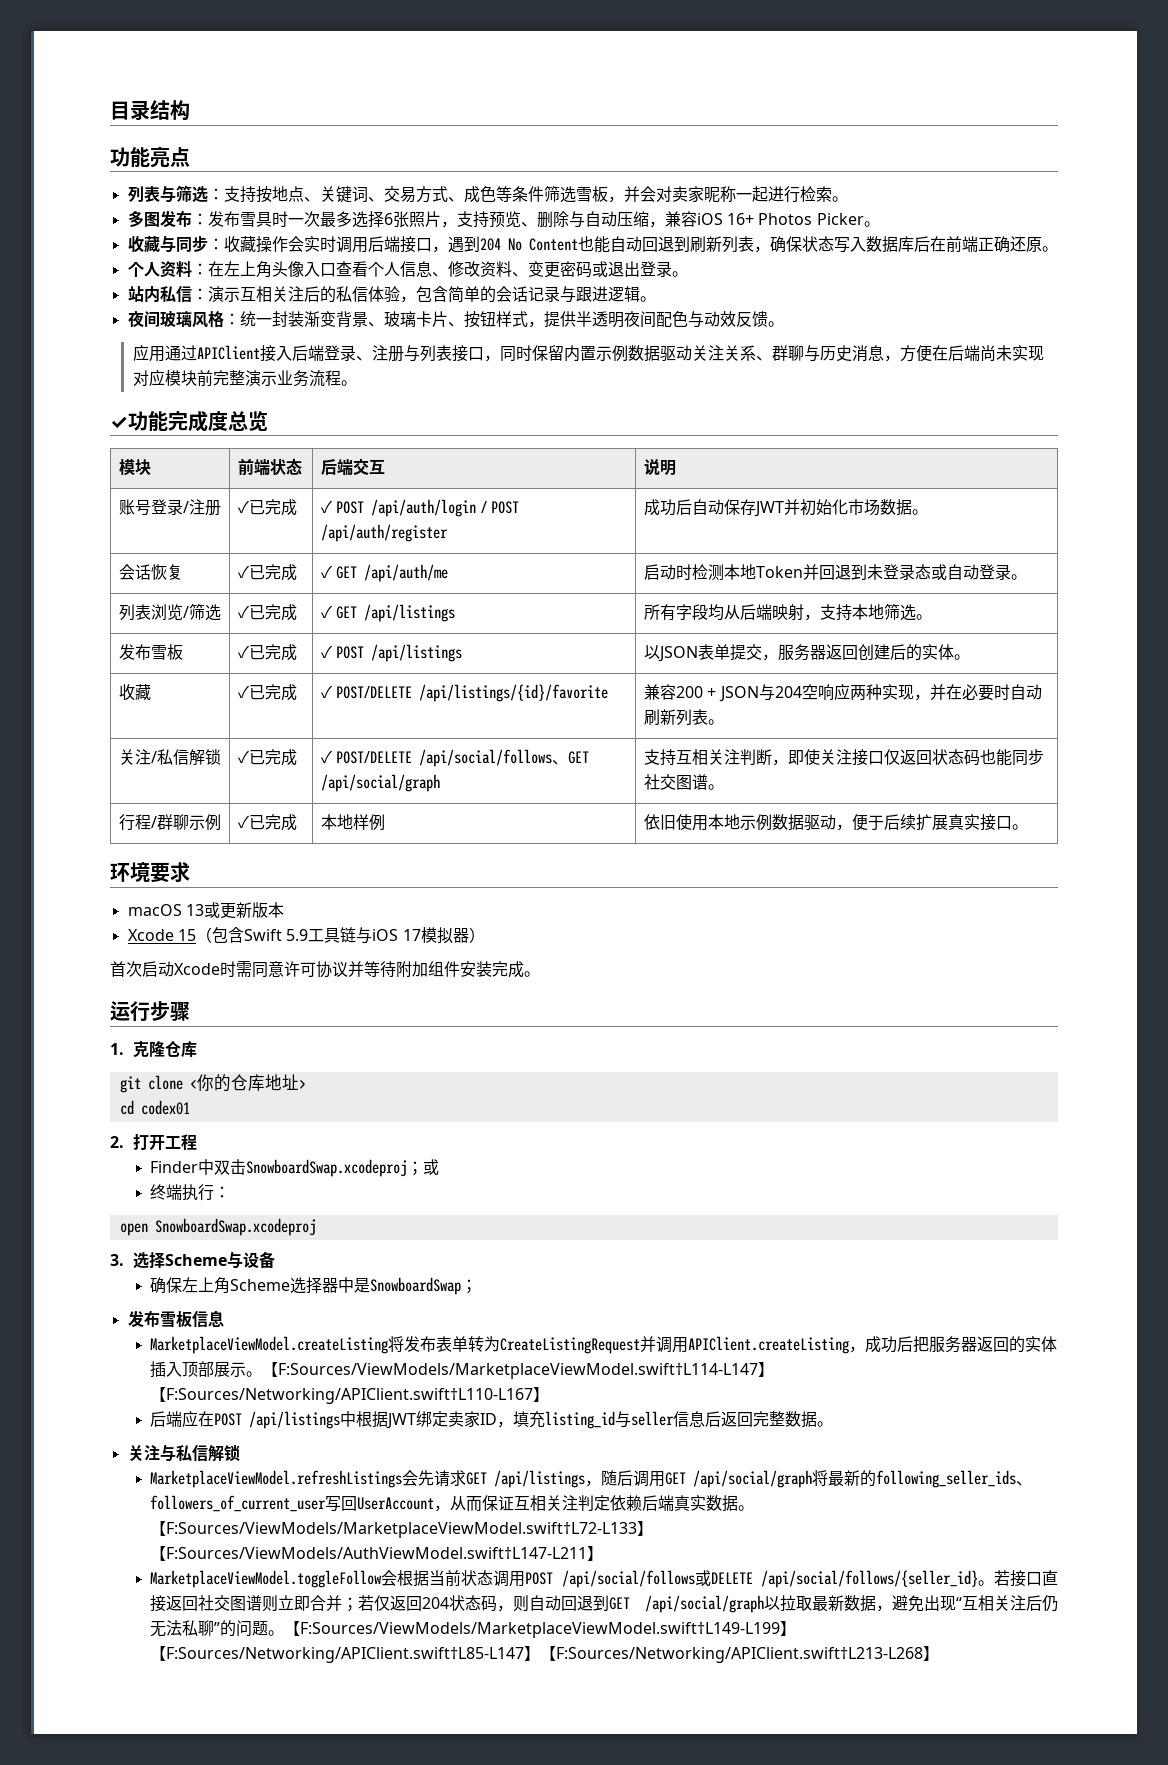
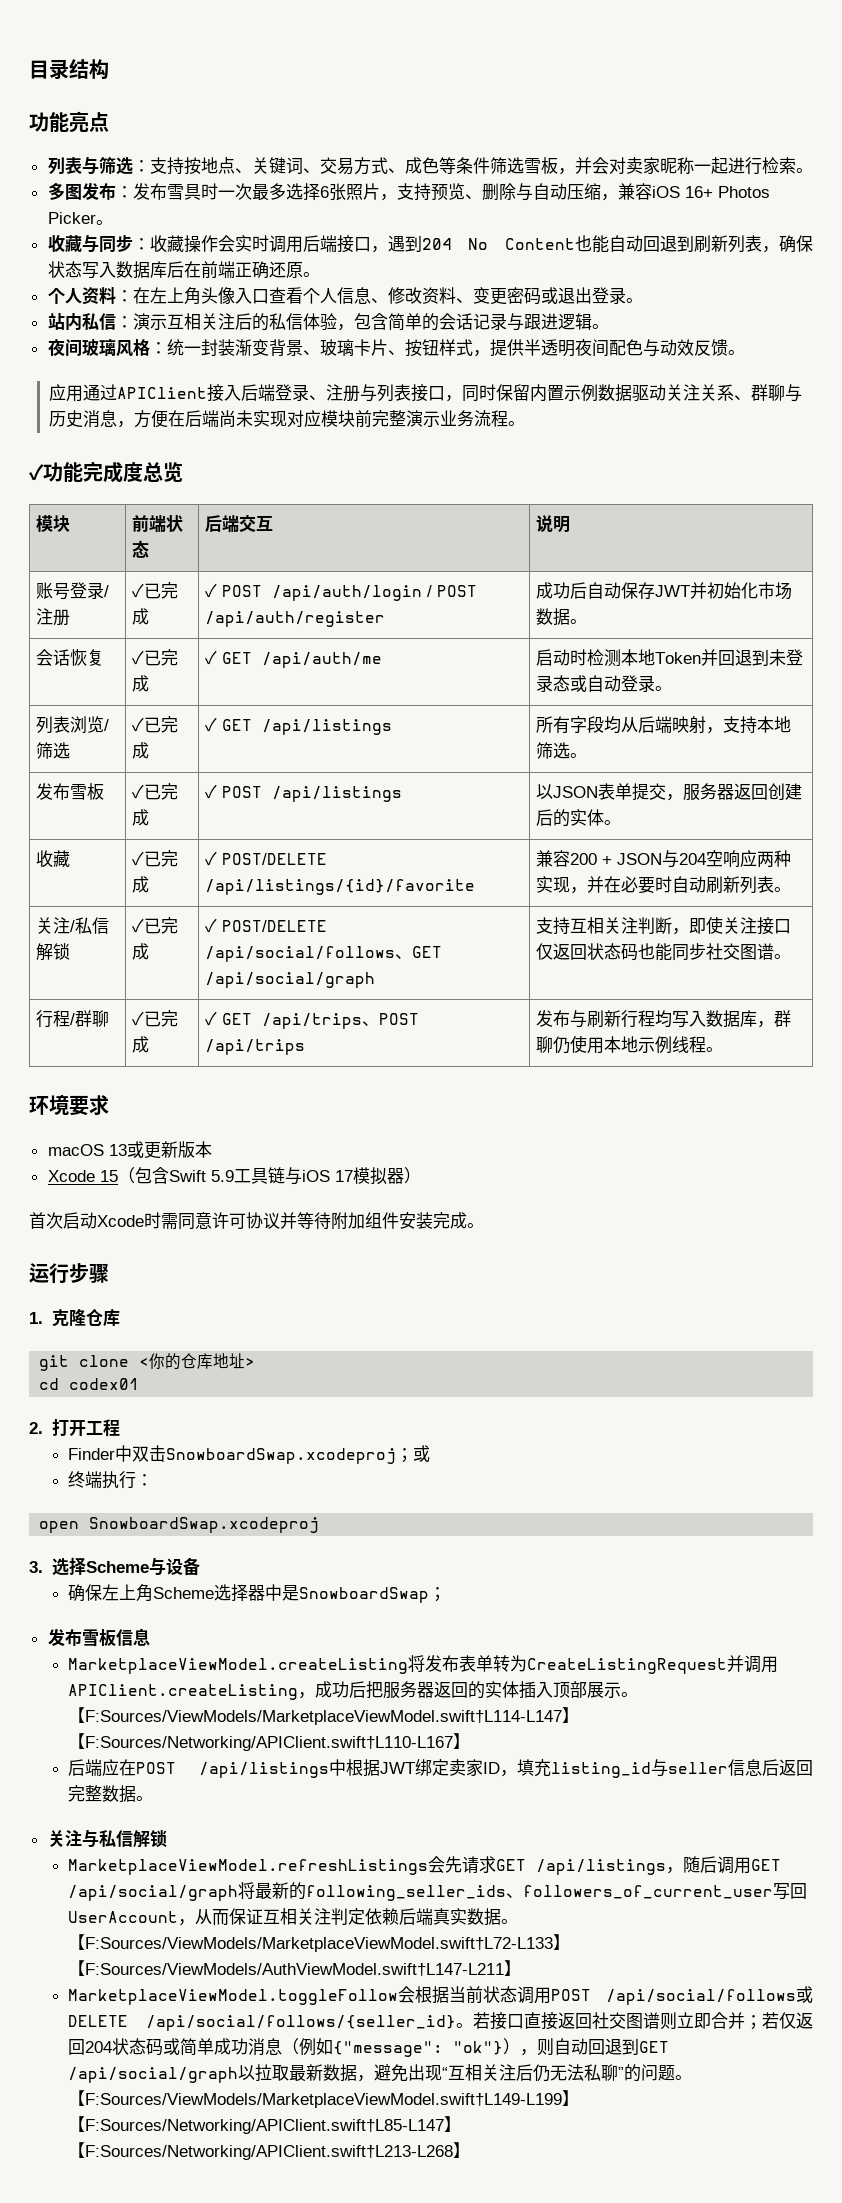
[188,814,221,831] [237,814,297,831] [320,814,385,831] [643,814,1012,831] 示例 | ✓已完成 | 本地样例 | 依旧使用本地示例数据驱动，便于后续扩展真实接口 -> [132,1010,179,1027] [132,1036,150,1053] [205,1011,420,1029] [205,1039,306,1055] [536,1010,792,1028] [536,1035,707,1054] | ✓已完成 | ✓ GET /api/trips、POST /api/trips | 发布与刷新行程均写入数据库，群聊仍使用本地示例线程
(498, 1603) none -> [163,2038,521,2057] 或简单成功消息（例如{"message": "ok"}）

